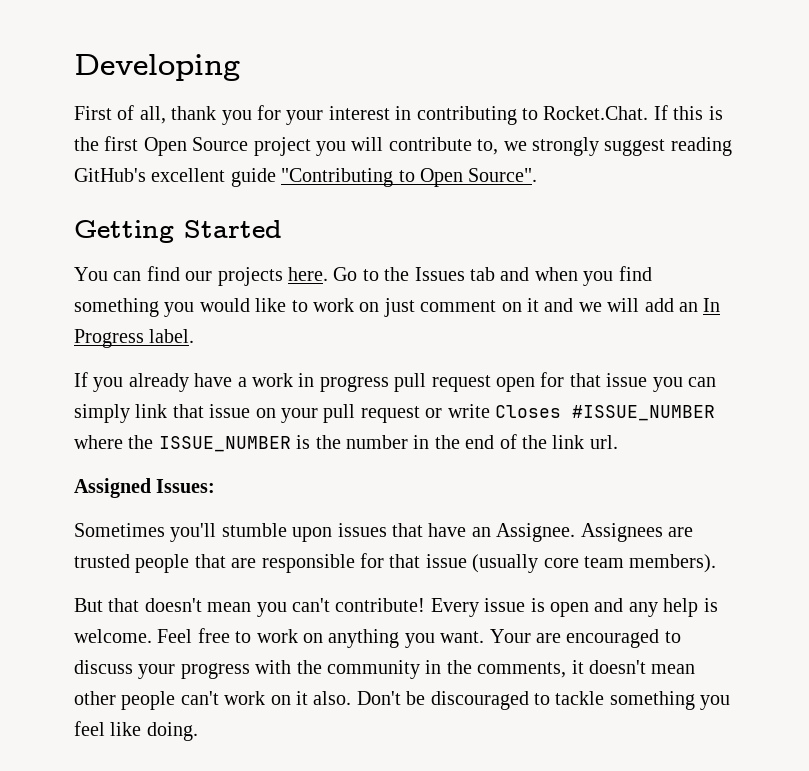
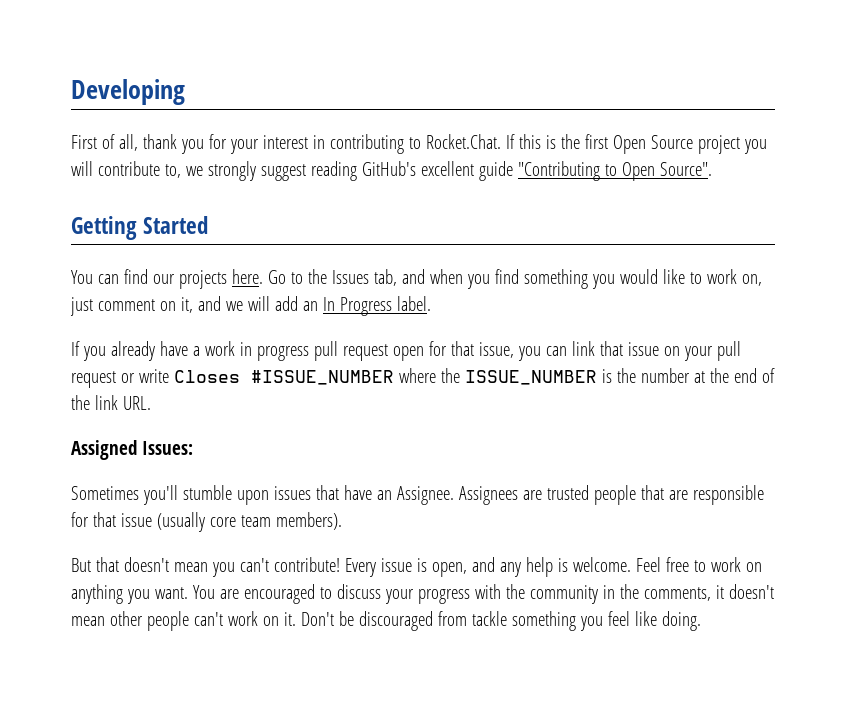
[469,267,495,281] tab -> [373,269,397,286] tab,
[359,302,380,312] on -> [741,274,762,286] on,
[526,298,539,312] it -> [180,297,193,313] it,
[606,373,648,387] issue -> [478,342,514,358] issue,
[74,404,130,423] simply -> (567, 351) none
[413,435,430,449] in -> [693,371,705,383] at
[589,435,618,449] url. -> [122,396,151,410] URL.
[549,602,589,617] open -> [431,562,467,577] open,
[489,629,531,643] Your -> [192,585,215,599] You
[296,691,352,705] it also. -> [283,612,296,626] it.
[534,693,550,705] to -> [437,611,467,626] from

